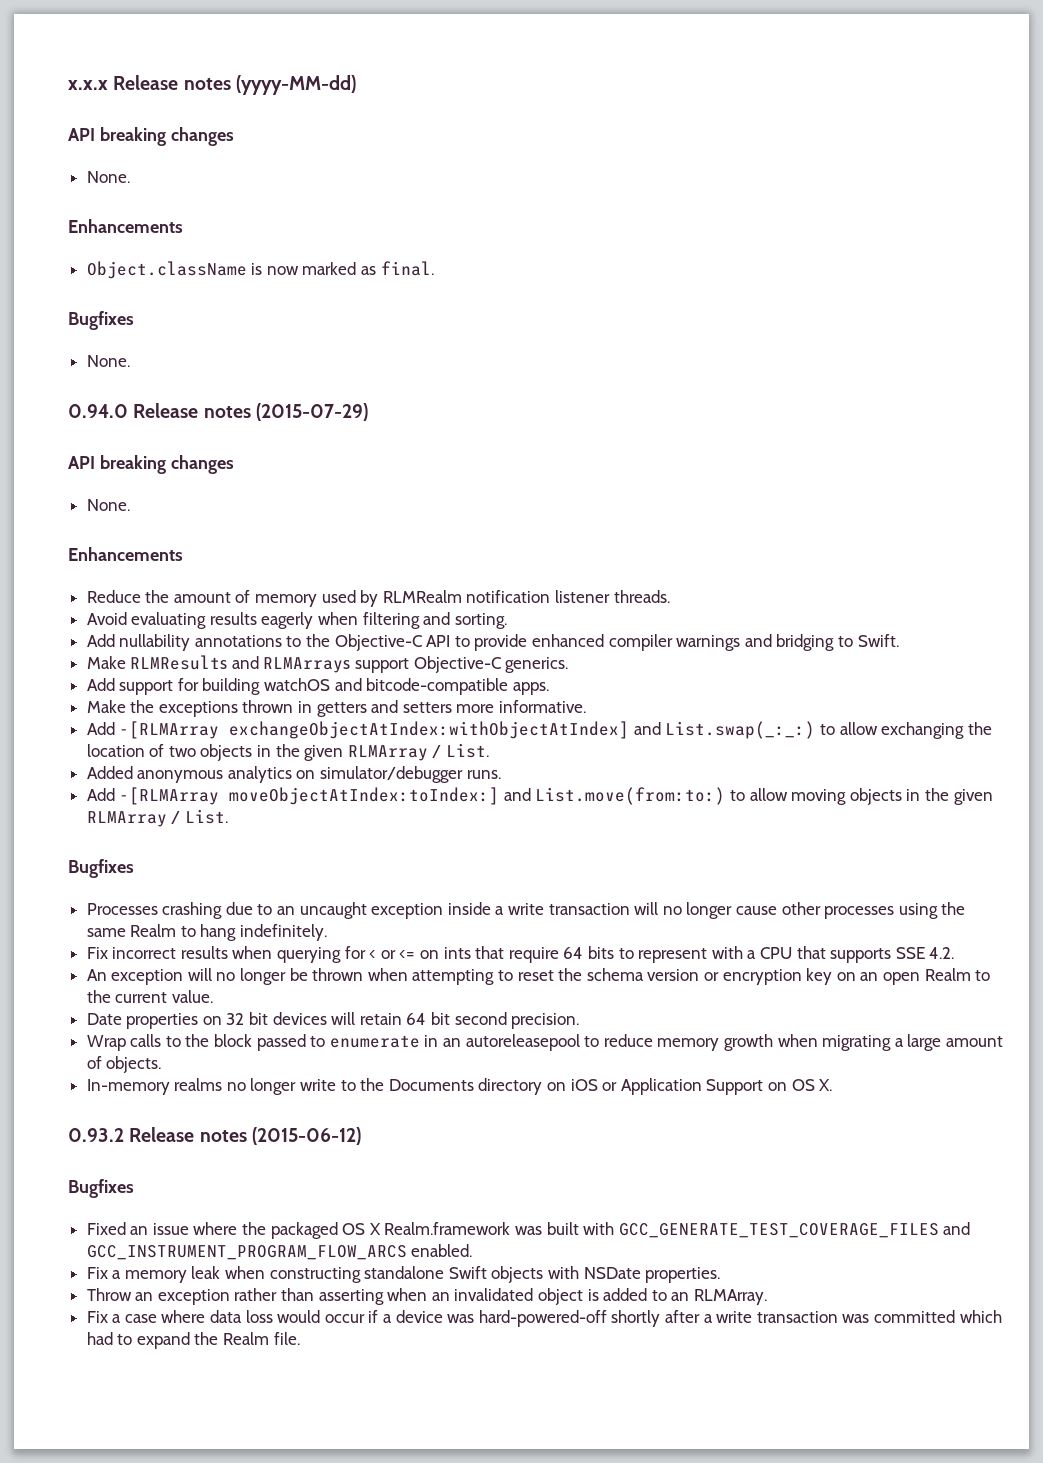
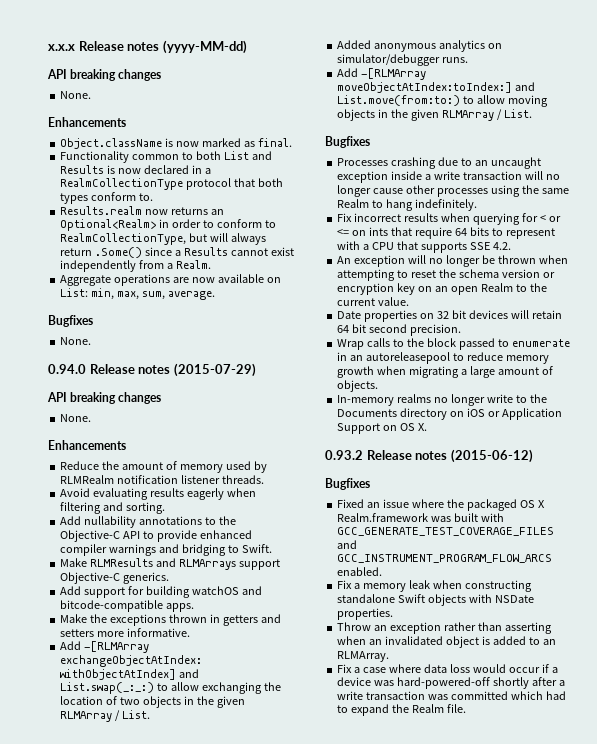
(434, 268) none -> [60,151,272,163] [60,165,211,174] [60,178,284,190] [60,192,154,204] [60,206,225,215] [60,219,276,231] [60,233,267,245] [60,247,294,258] [60,260,212,272] [60,274,281,286] [60,288,215,300] // Functionality common to both List and Results is now declared in a RealmCollectionType protocol that both types conform to. // Results.realm now returns an Optional<Realm> in order to conform to RealmCollectionType, but will always return .Some() since a Results cannot exist independently from a Realm. // Aggregate operations are now available on List: min, max, sum, average.

